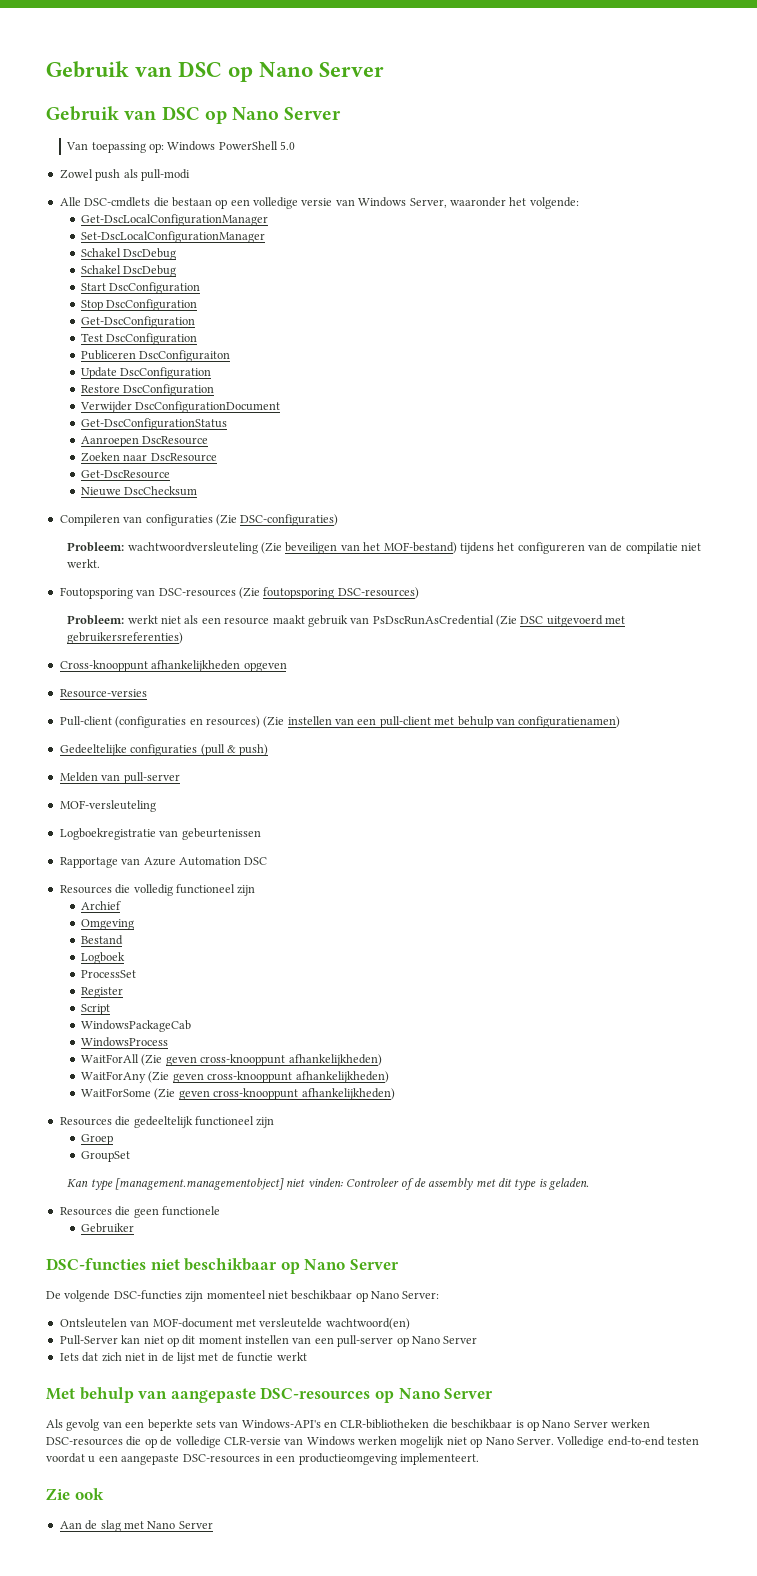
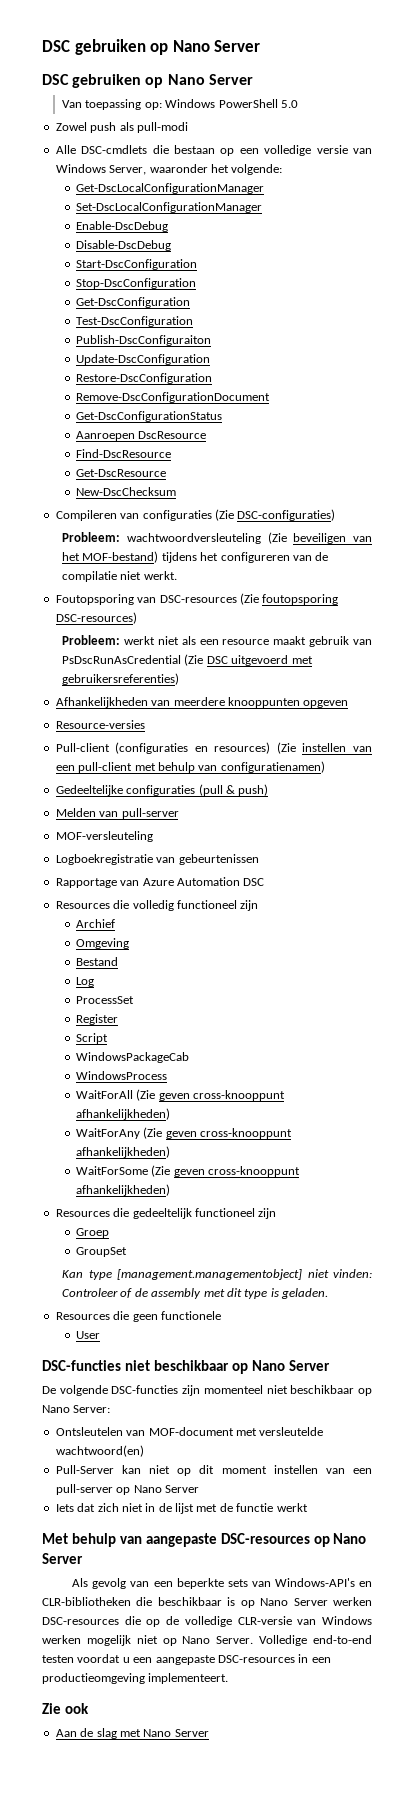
[46,61,385,82] [46,106,200,121] Gebruik van DSC op Nano Server // Gebruik van DSC -> [42,39,261,55] [42,74,142,88] DSC gebruiken op Nano Server // DSC gebruiken
[81,248,177,260] [81,265,177,277] [81,282,201,294] [81,299,198,311] [81,316,196,328] [81,333,198,345] [81,350,231,362] [81,367,212,379] [81,384,215,396] [80,401,281,413] Schakel DscDebug // Schakel DscDebug // Start DscConfiguration // Stop DscConfiguration // Get-DscConfiguration // Test DscConfiguration // Publiceren DscConfiguraiton // Update DscConfiguration // Restore DscConfiguration // Verwijder DscConfigurationDocument -> [75,221,168,232] [75,240,171,251] [75,259,197,270] [75,278,196,289] [75,297,190,308] [75,316,193,327] [75,335,211,346] [75,354,210,365] [75,373,212,384] [75,392,270,403] Enable-DscDebug // Disable-DscDebug // Start-DscConfiguration // Stop-DscConfiguration // Get-DscConfiguration // Test-DscConfiguration // Publish-DscConfiguraiton // Update-DscConfiguration // Restore-DscConfiguration // Remove-DscConfigurationDocument
[81,452,217,462] Zoeken naar DscResource -> [75,449,171,458] Find-DscResource
[81,486,198,496] Nieuwe DscChecksum -> [75,487,176,496] New-DscChecksum
[59,660,241,672] Cross-knooppunt afhankelijkheden -> [55,697,300,708] Afhankelijkheden van meerdere knooppunten
[81,952,126,964] Logboek -> [75,977,94,987] Log
[81,1223,135,1233] Gebruiker -> [75,1331,100,1339] User

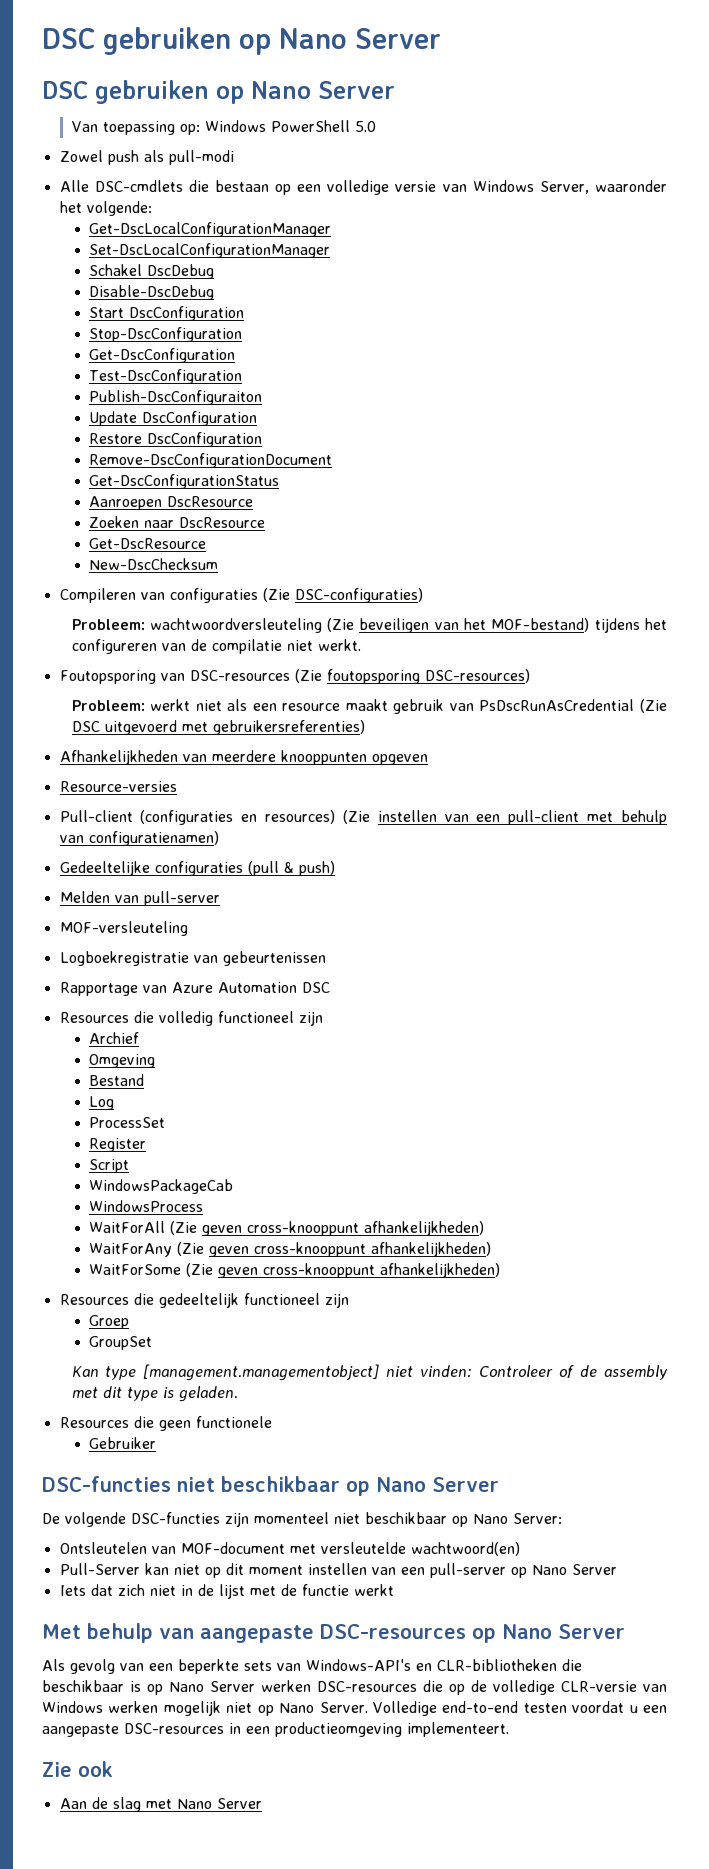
[75,221,168,232] Enable-DscDebug -> [89,264,215,279] Schakel DscDebug
[75,259,197,270] Start-DscConfiguration -> [89,306,245,321] Start DscConfiguration
[75,354,210,365] [75,373,212,384] Update-DscConfiguration // Restore-DscConfiguration -> [89,411,258,426] [89,432,263,447] Update DscConfiguration // Restore DscConfiguration
[75,449,171,458] Find-DscResource -> [89,516,266,528] Zoeken naar DscResource
[75,1331,100,1339] User -> [89,1437,157,1449] Gebruiker

